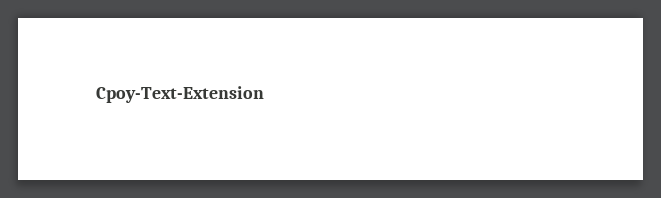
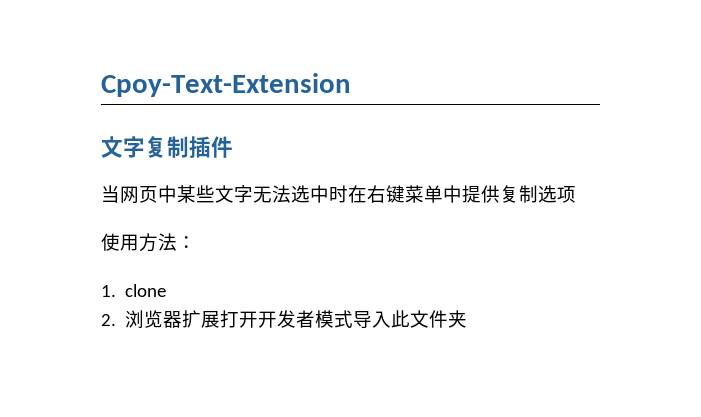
(264, 94) none -> [101,136,233,158] [101,185,576,204] [101,233,196,252] [101,284,167,297] [101,310,468,328] // 文字复制插件 // 当网页中某些文字无法选中时在右键菜单中提供复制选项 // 使用方法： // 1. clone // 2.浏览器扩展打开开发者模式导入此文件夹

